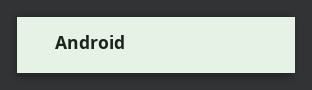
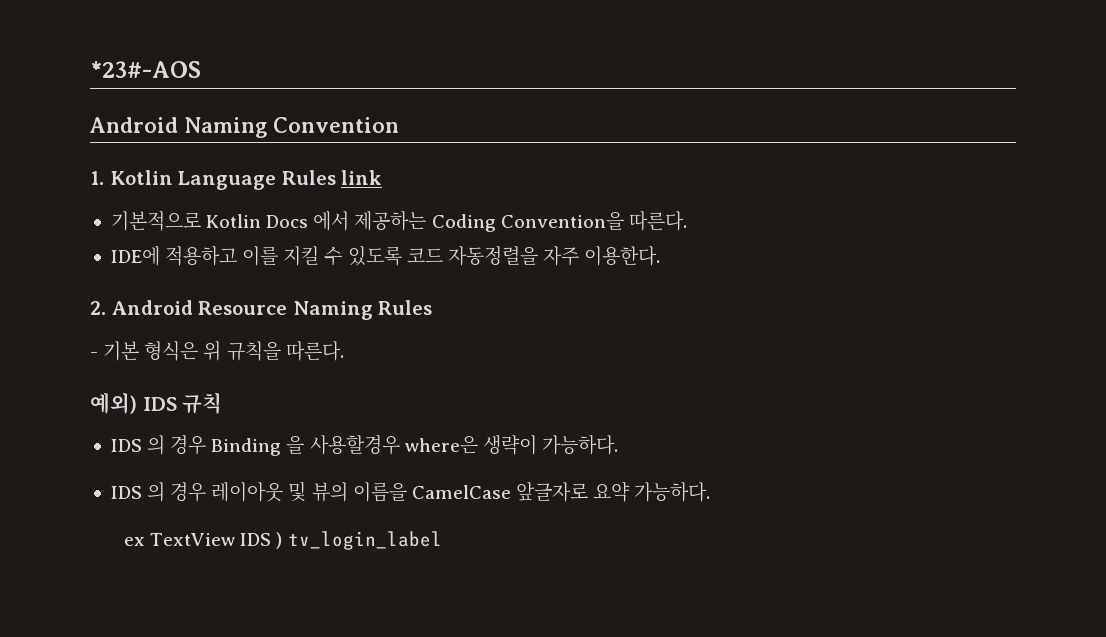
[55,35,125,49] Android -> [90,61,201,78] [90,117,399,138] [90,170,383,190] [110,211,687,232] [110,246,661,266] [90,300,433,320] [90,341,344,361] [90,392,223,414] [110,435,618,456] [110,481,711,502] [124,531,442,550] *23#-AOS // Android Naming Convention // 1. Kotlin Language Rules link // 기본적으로 Kotlin Docs 에서 제공하는 Coding Convention을 따른다. // IDE에 적용하고 이를 지킬 수 있도록 코드 자동정렬을 자주 이용한다. // 2. Android Resource Naming Rules // - 기본 형식은 위 규칙을 따른다. // 예외) IDS 규칙 // IDS 의 경우 Binding 을 사용할경우 where은 생략이 가능하다. // IDS 의 경우 레이아웃 및 뷰의 이름을 CamelCase 앞글자로 요약 가능하다. // ex TextView IDS ) tv_login_label

